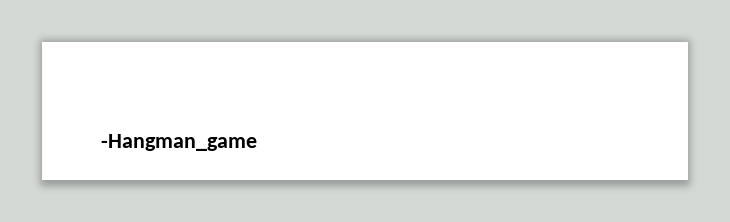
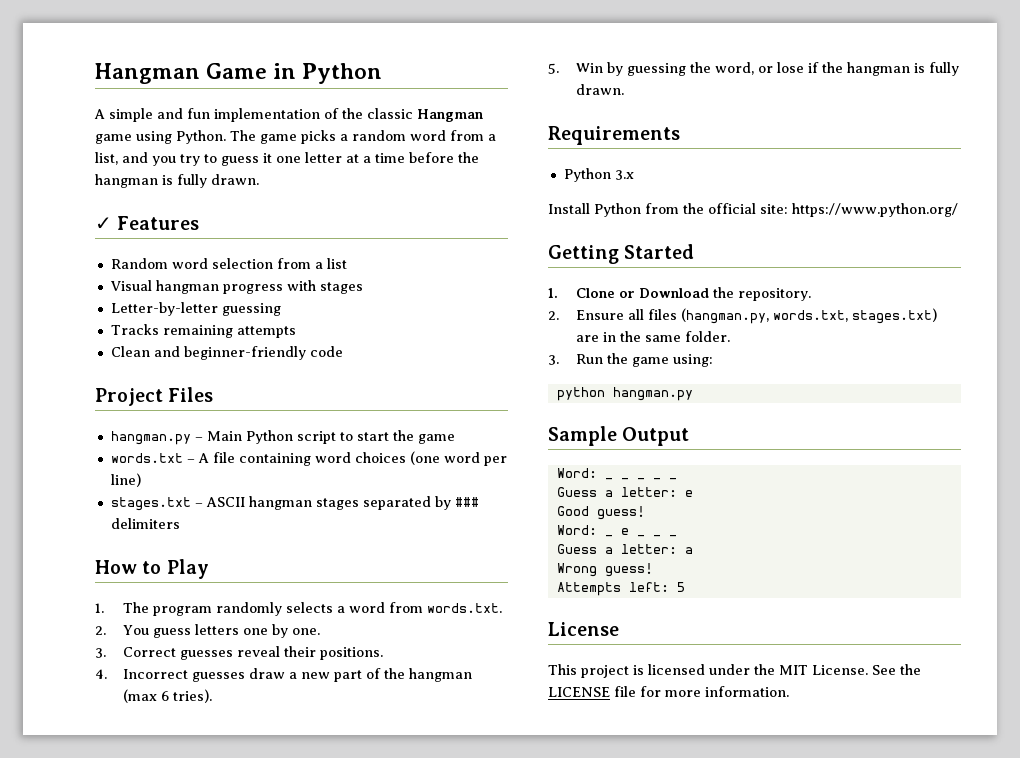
[101,134,257,151] -Hangman_game -> [95,63,383,84] [94,108,483,122] [95,130,496,144] [95,152,479,166] [95,174,259,188] [95,216,200,230] [110,258,347,269] [109,280,363,294] [110,302,281,316] [110,324,296,338] [110,346,343,360] [95,387,214,406] [110,430,455,445] [110,451,507,466] [110,473,141,487] [110,496,479,511] [110,518,180,529] [95,559,209,579] [95,602,502,616] [95,624,320,638] [95,646,383,660] [95,668,472,682] [122,689,212,703] [548,62,959,76] [575,84,624,95] [548,126,680,145] [563,168,634,182] [548,203,958,217] [548,244,695,264] [548,287,811,301] [548,308,937,324] [575,331,730,342] [548,353,713,367] [556,387,693,401] [548,426,690,446] [556,468,597,478] [604,478,677,480] [556,487,693,497] [556,506,645,520] [556,525,597,535] [604,535,613,537] [620,528,629,535] [636,535,677,537] [556,544,693,554] [556,563,653,577] [556,582,685,596] [548,622,619,636] [548,664,921,678] [548,686,789,697] Hangman Game in Python // A simple and fun implementation of the classic Hangman game using Python. The game picks a random word from a list, and you try to guess it one letter at a time before the hangman is fully drawn. // ✓ Features // Random word selection from a list // Visual hangman progress with stages // Letter-by-letter guessing // Tracks remaining attempts // Clean and beginner-friendly code // Project Files // hangman.py – Main Python script to start the game // words.txt – A file containing word choices (one word per line) // stages.txt – ASCII hangman stages separated by ### delimiters // How to Play // 1. The program randomly selects a word from words.txt. // 2. You guess letters one by one. // 3. Correct guesses reveal their positions. // 4. Incorrect guesses draw a new part of the hangman (max 6 tries). // 5. Win by guessing the word, or lose if the hangman is fully drawn. // Requirements // Python 3.x // Install Python from the official site: https://www.python.org/ // Getting Started // 1. Clone or Download the repository. // 2. Ensure all files (hangman.py, words.txt, stages.txt) are in the same folder. // 3. Run the game using: // python hangman.py // Sample Output // Word: _ _ _ _ _ // Guess a letter: e // Good guess! // Word: _ e _ _ _ // Guess a letter: a // Wrong guess! // Attempts left: 5 // License // This project is licensed under the MIT License. See the LICENSE file for more information.

